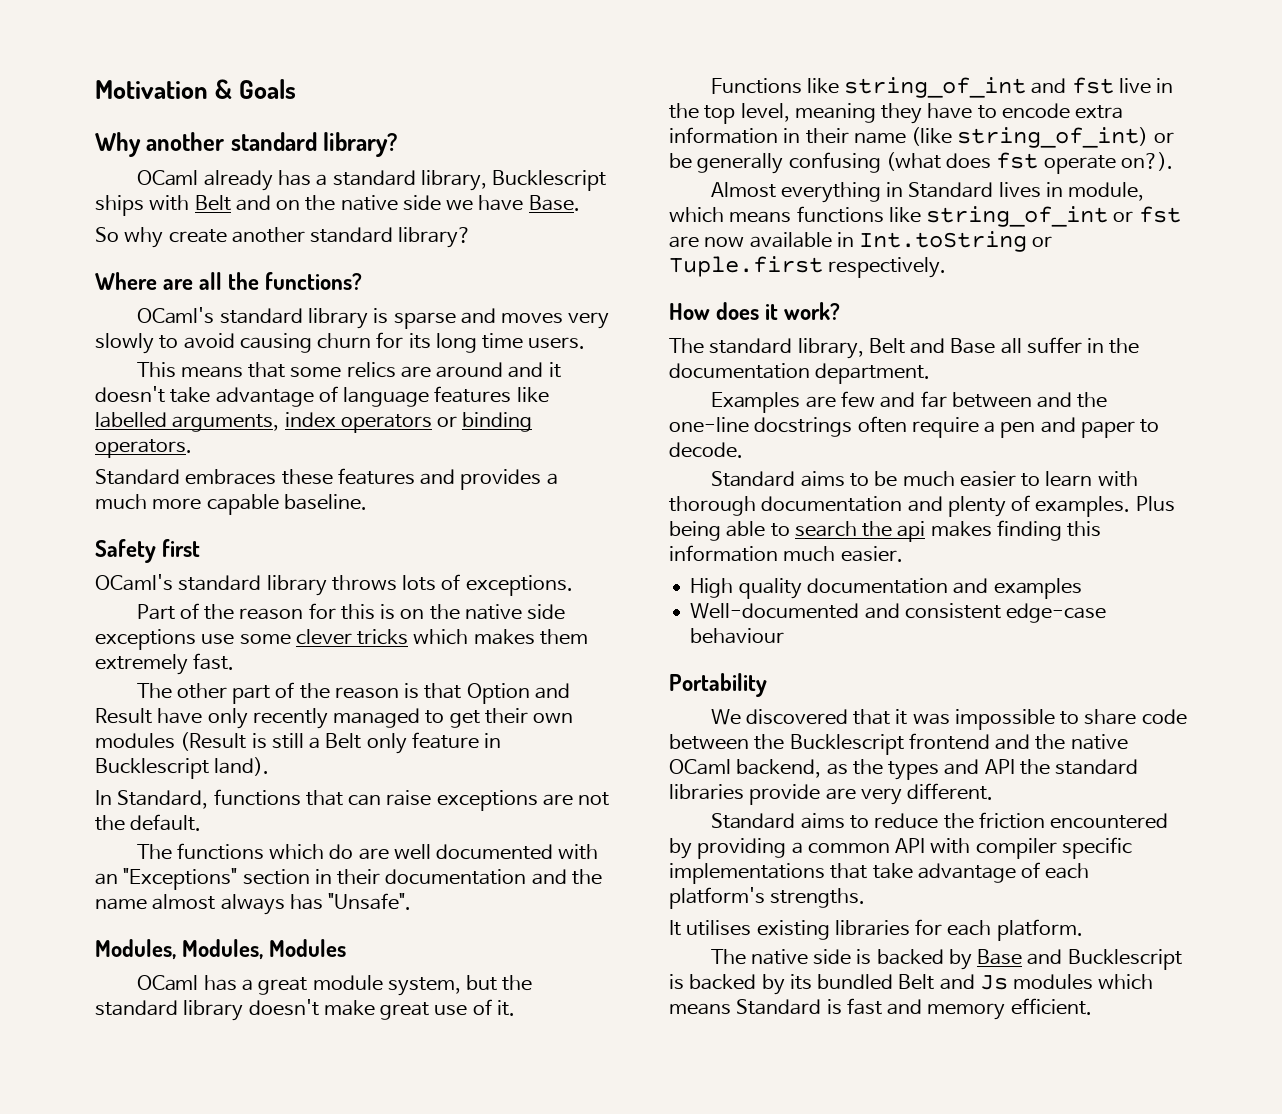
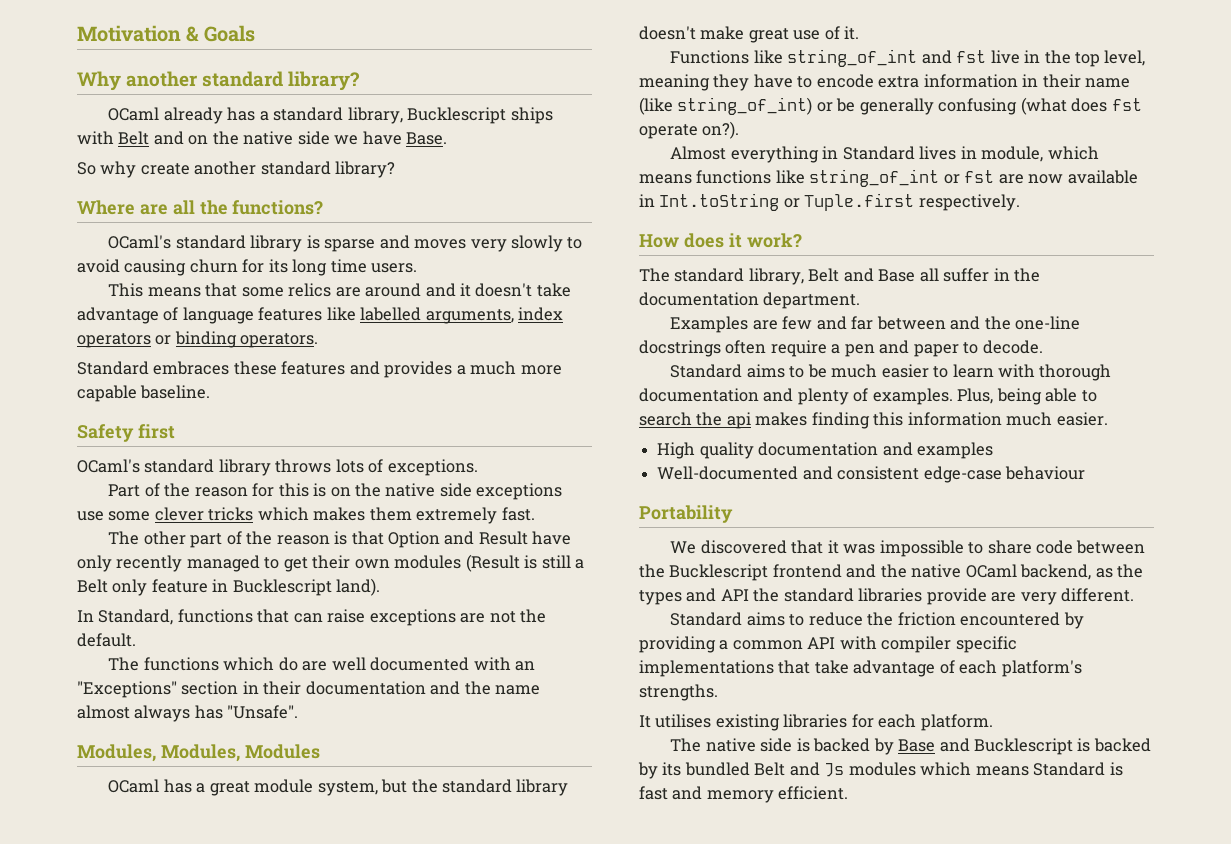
[1135,496,1175,512] Plus -> [957,388,994,404] Plus,

